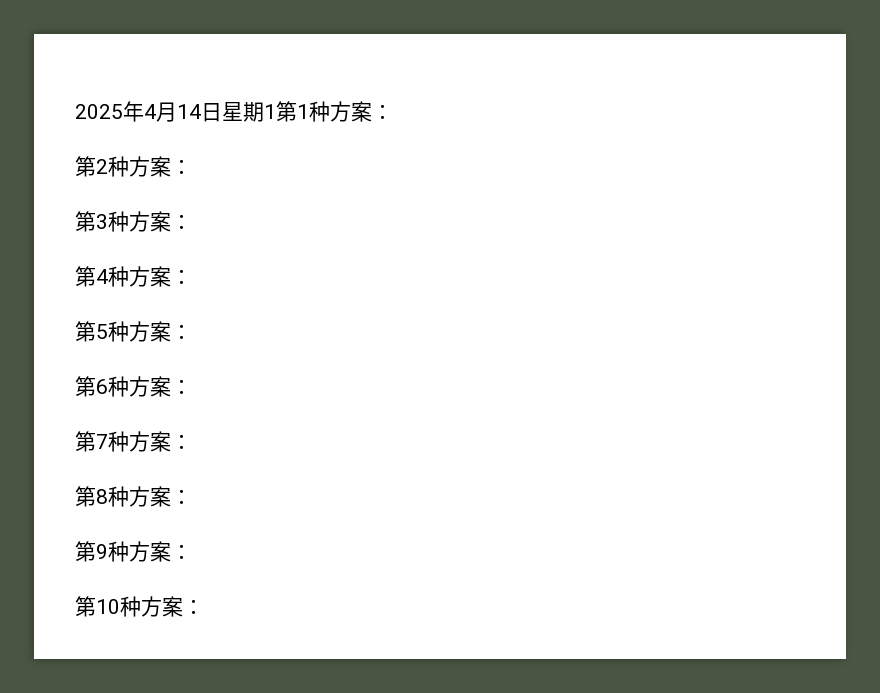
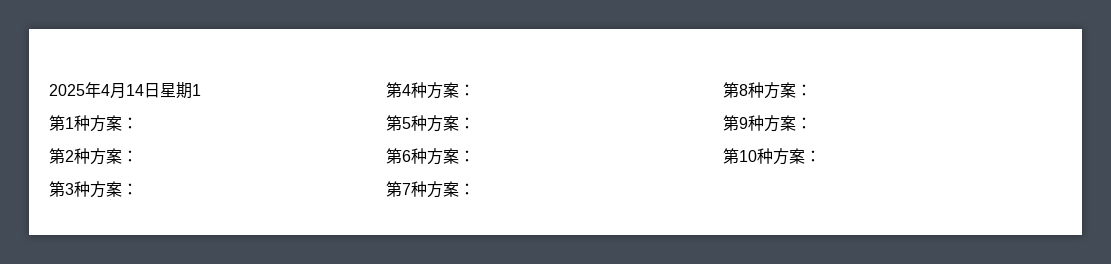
(276, 111) none -> (201, 90) //

